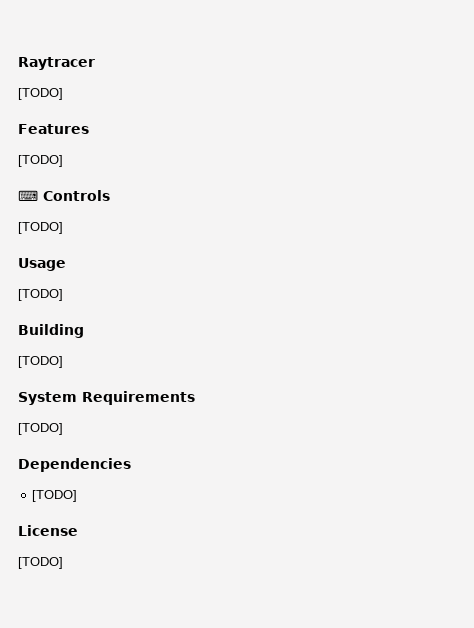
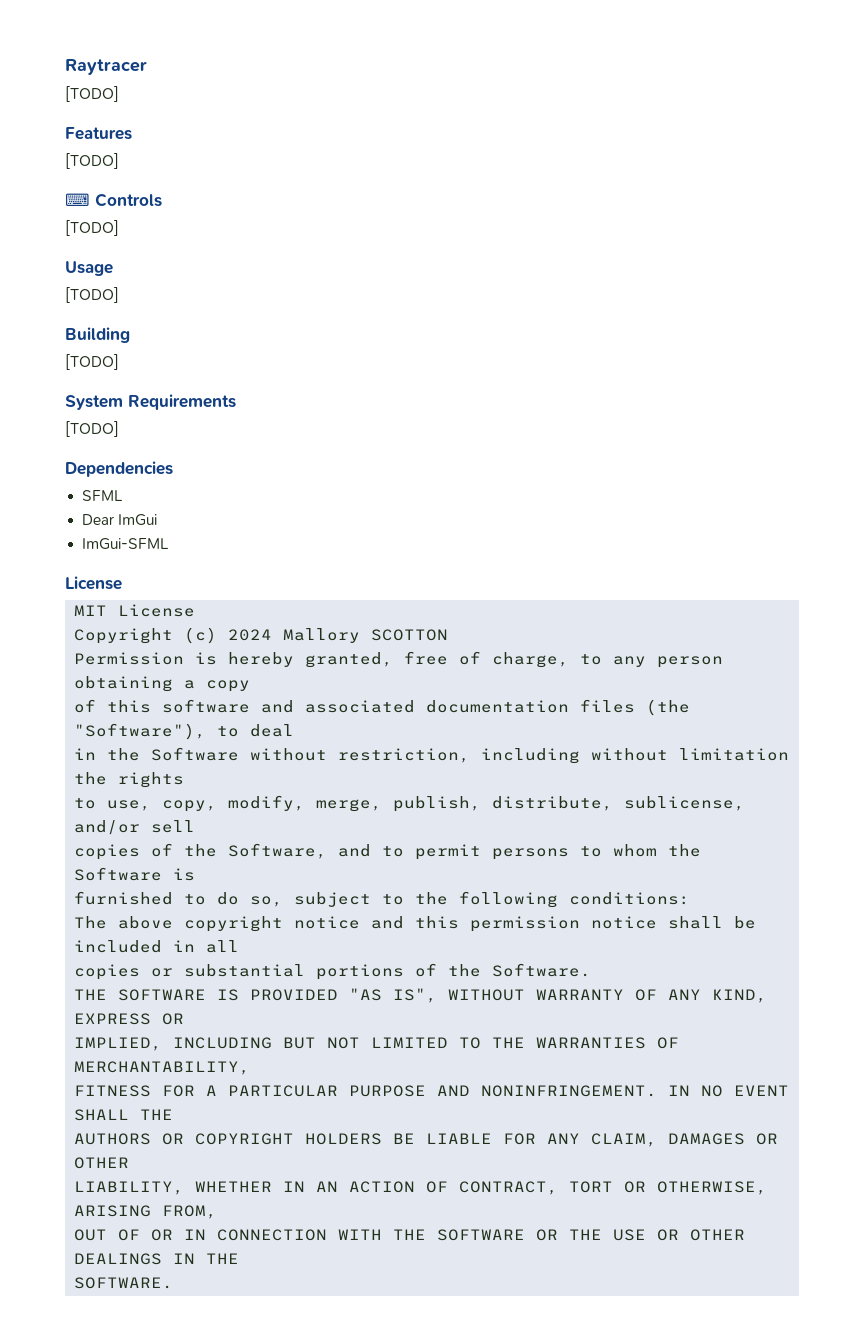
[32,490,78,502] [18,525,78,536] [18,557,63,569] [TODO] // License // [TODO] -> [82,490,124,501] [82,514,158,526] [82,538,170,550] [65,576,122,590] [74,604,196,617] [74,627,449,644] [74,651,724,668] [74,676,251,692] [74,699,691,716] [74,723,295,740] [74,747,790,764] [74,772,185,788] [74,795,746,812] [74,820,196,835] [74,843,702,860] [74,867,196,881] [74,891,691,908] [74,916,757,932] [74,940,240,953] [74,963,592,980] [74,988,768,1003] [74,1013,185,1025] [74,1037,680,1051] [74,1061,251,1075] [74,1085,790,1097] [74,1109,174,1121] [74,1133,779,1147] [74,1157,130,1169] [74,1181,768,1195] [74,1205,218,1219] [74,1229,746,1241] [74,1253,240,1265] [74,1277,174,1289] SFML // Dear ImGui // ImGui-SFML // License // MIT License // Copyright (c) 2024 Mallory SCOTTON // Permission is hereby granted, free of charge, to any person obtaining a copy // of this software and associated documentation files (the "Software"), to deal // in the Software without restriction, including without limitation the rights // to use, copy, modify, merge, publish, distribute, sublicense, and/or sell // copies of the Software, and to permit persons to whom the Software is // furnished to do so, subject to the following conditions: // The above copyright notice and this permission notice shall be included in all // copies or substantial portions of the Software. // THE SOFTWARE IS PROVIDED "AS IS", WITHOUT WARRANTY OF ANY KIND, EXPRESS OR // IMPLIED, INCLUDING BUT NOT LIMITED TO THE WARRANTIES OF MERCHANTABILITY, // FITNESS FOR A PARTICULAR PURPOSE AND NONINFRINGEMENT. IN NO EVENT SHALL THE // AUTHORS OR COPYRIGHT HOLDERS BE LIABLE FOR ANY CLAIM, DAMAGES OR OTHER // LIABILITY, WHETHER IN AN ACTION OF CONTRACT, TORT OR OTHERWISE, ARISING FROM, // OUT OF OR IN CONNECTION WITH THE SOFTWARE OR THE USE OR OTHER DEALINGS IN THE // SOFTWARE.

